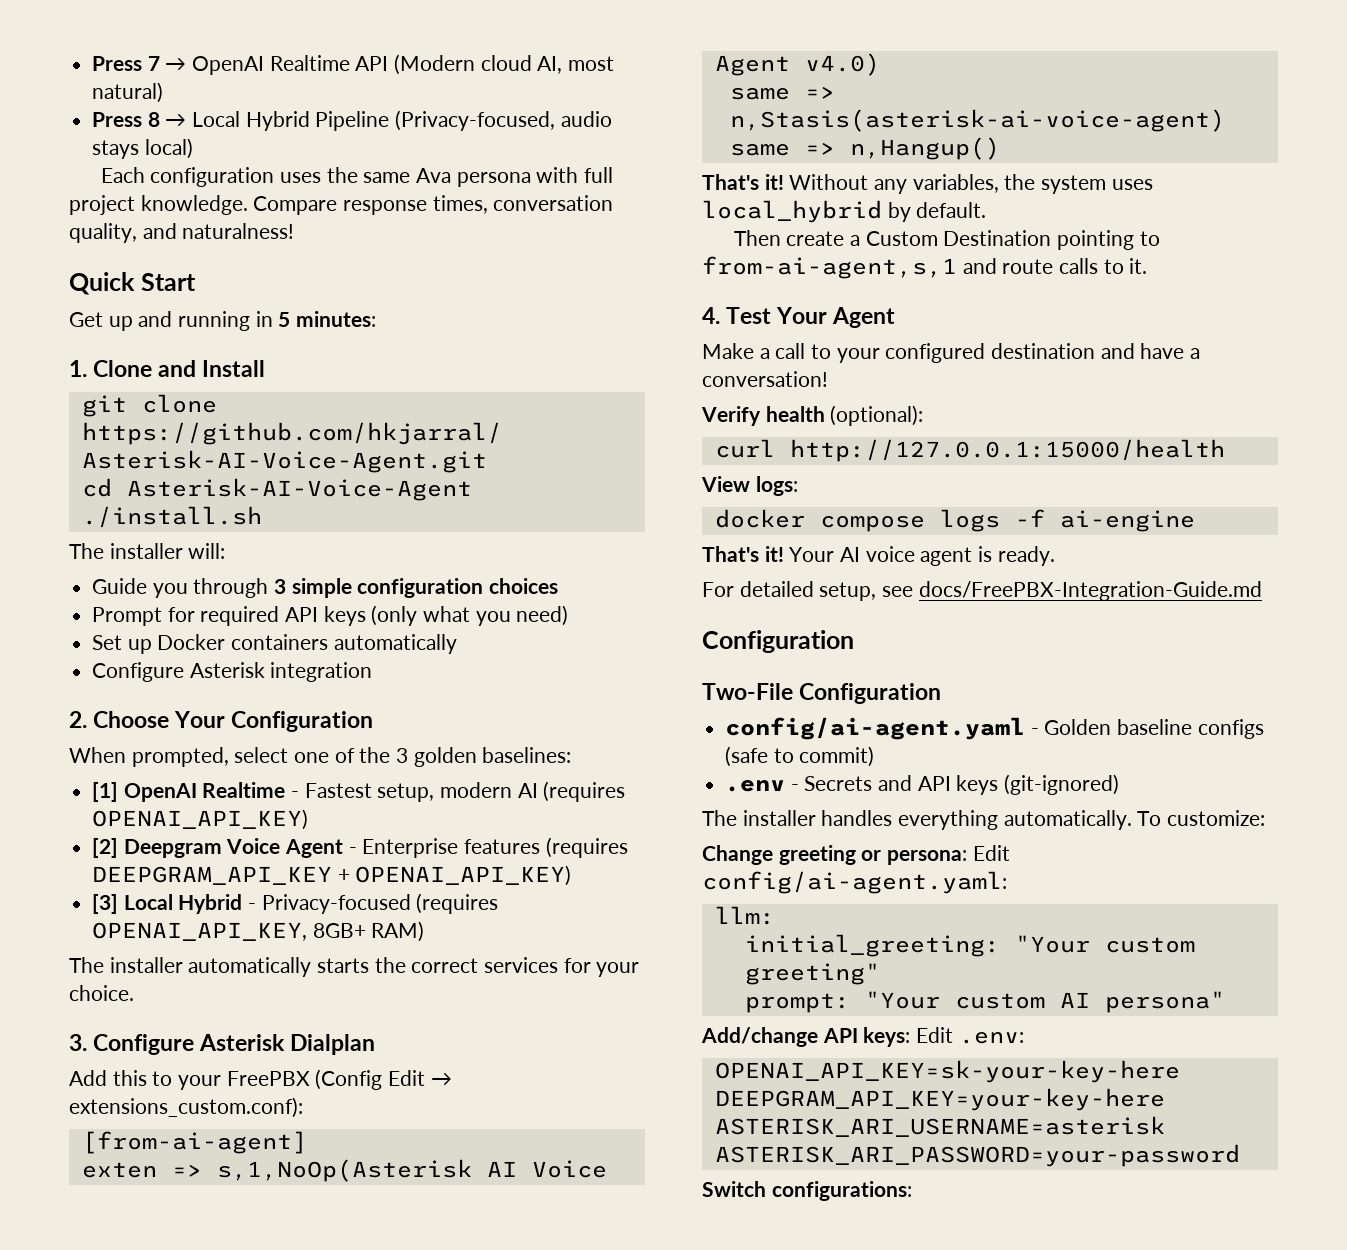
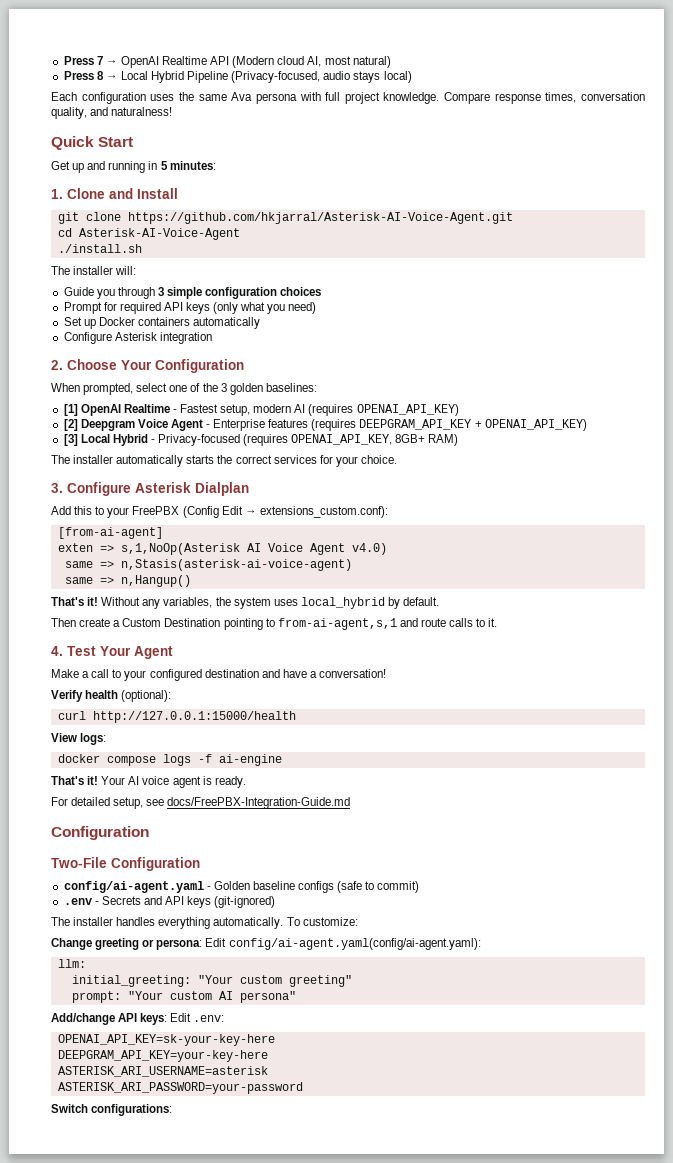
[702,871,1007,894] config/ai-agent.yaml: -> [228,938,481,950] config/ai-agent.yaml(config/ai-agent.yaml):

